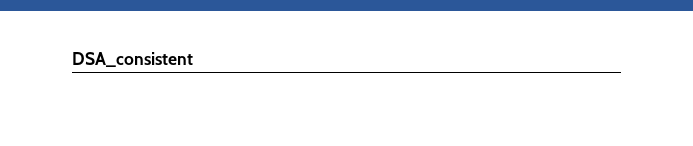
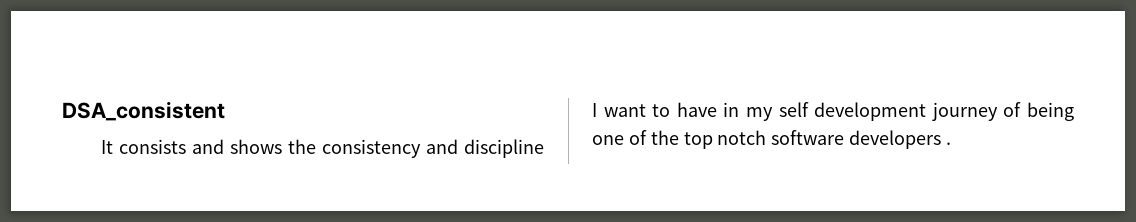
(193, 59) none -> [100,139,544,158] [592,102,1074,121] [592,130,952,149] // It consists and shows the consistency and discipline I want to have in my self development journey of being one of the top notch software developers .

